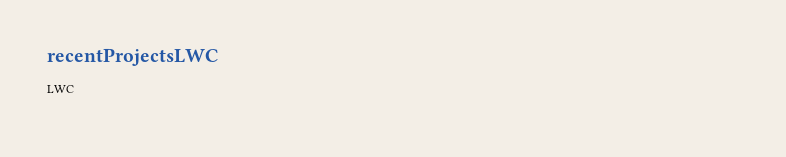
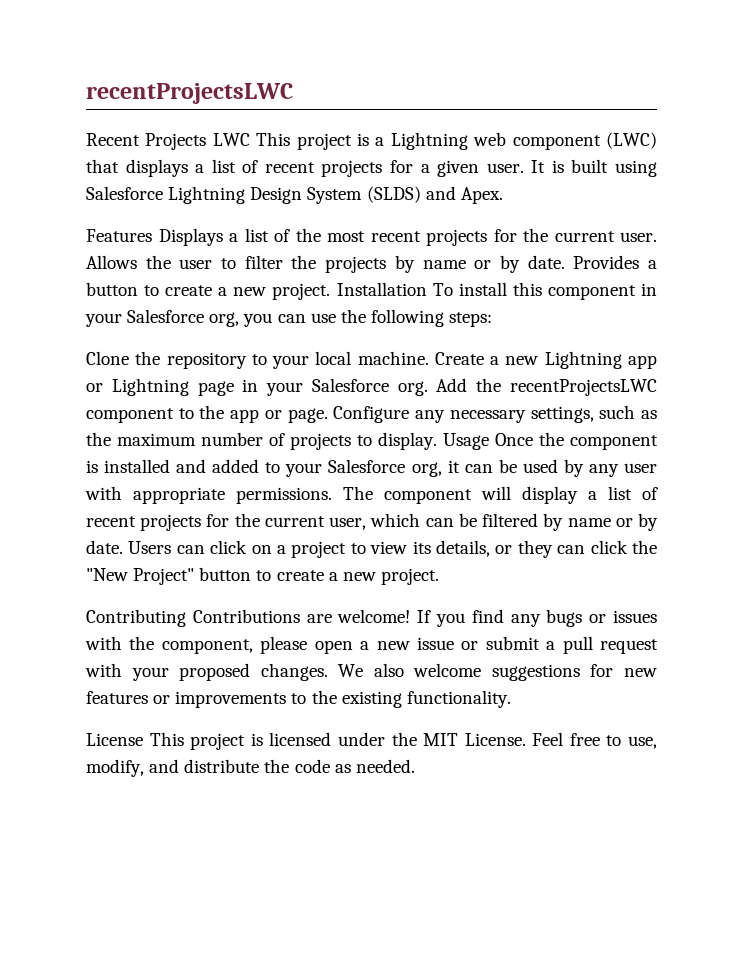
[47,85,74,93] LWC -> [86,132,657,150] [86,159,657,177] [86,186,503,204] [86,228,657,246] [86,255,657,273] [86,282,657,300] [85,309,493,327] [86,351,657,369] [86,378,657,396] [86,405,657,423] [86,432,658,450] [86,459,657,477] [85,486,658,504] [86,513,658,531] [86,540,657,558] [86,567,439,585] [86,609,657,627] [85,636,659,654] [85,663,657,681] [86,690,511,708] [86,732,657,750] [86,759,415,777] Recent Projects LWC This project is a Lightning web component (LWC) that displays a list of recent projects for a given user. It is built using Salesforce Lightning Design System (SLDS) and Apex. // Features Displays a list of the most recent projects for the current user. Allows the user to filter the projects by name or by date. Provides a button to create a new project. Installation To install this component in your Salesforce org, you can use the following steps: // Clone the repository to your local machine. Create a new Lightning app or Lightning page in your Salesforce org. Add the recentProjectsLWC component to the app or page. Configure any necessary settings, such as the maximum number of projects to display. Usage Once the component is installed and added to your Salesforce org, it can be used by any user with appropriate permissions. The component will display a list of recent projects for the current user, which can be filtered by name or by date. Users can click on a project to view its details, or they can click the "New Project" button to create a new project. // Contributing Contributions are welcome! If you find any bugs or issues with the component, please open a new issue or submit a pull request with your proposed changes. We also welcome suggestions for new features or improvements to the existing functionality. // License This project is licensed under the MIT License. Feel free to use, modify, and distribute the code as needed.

